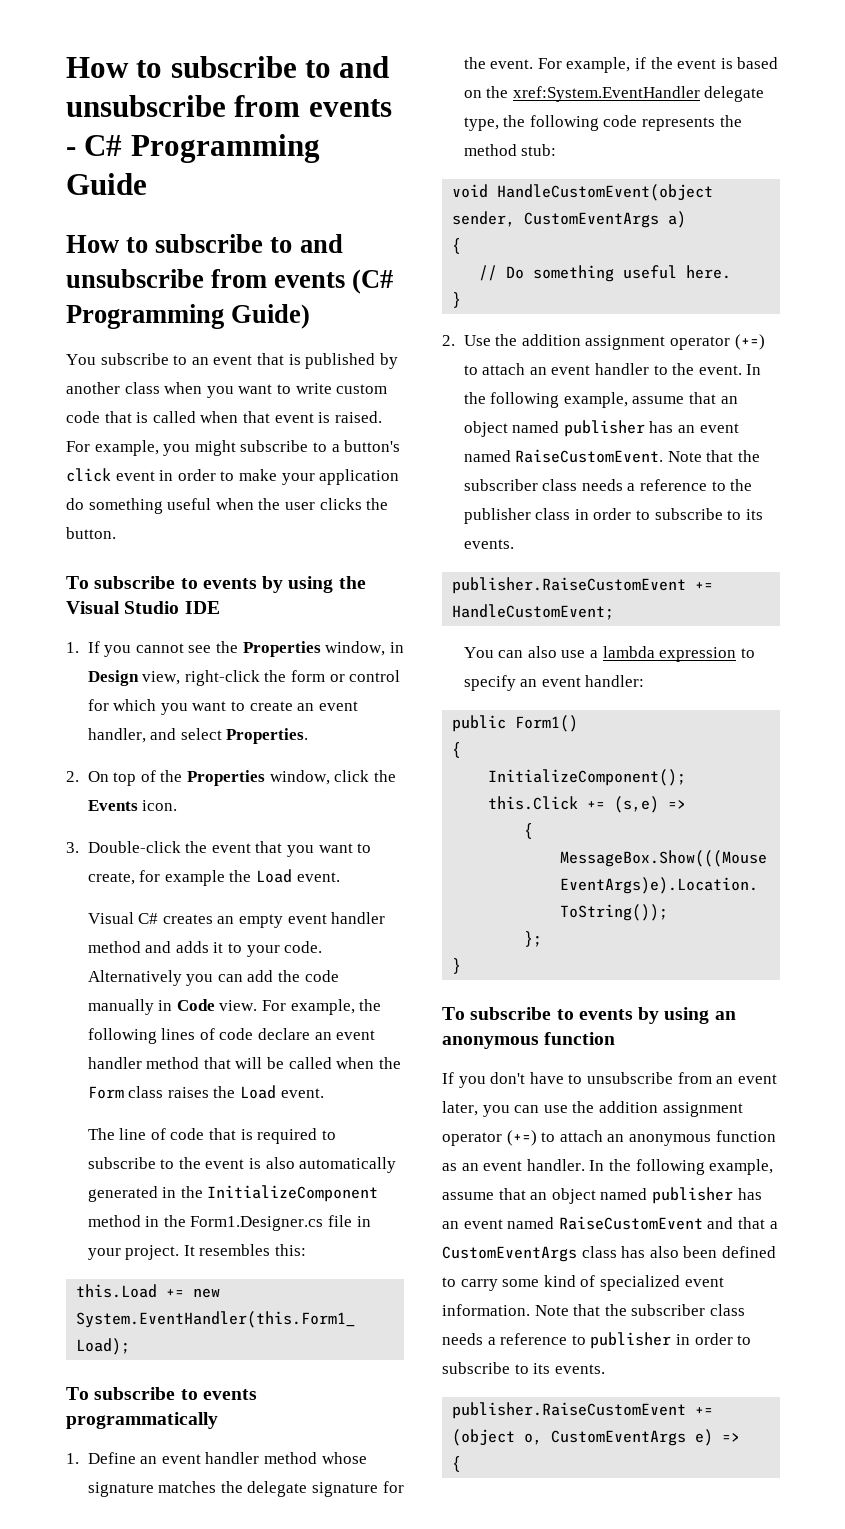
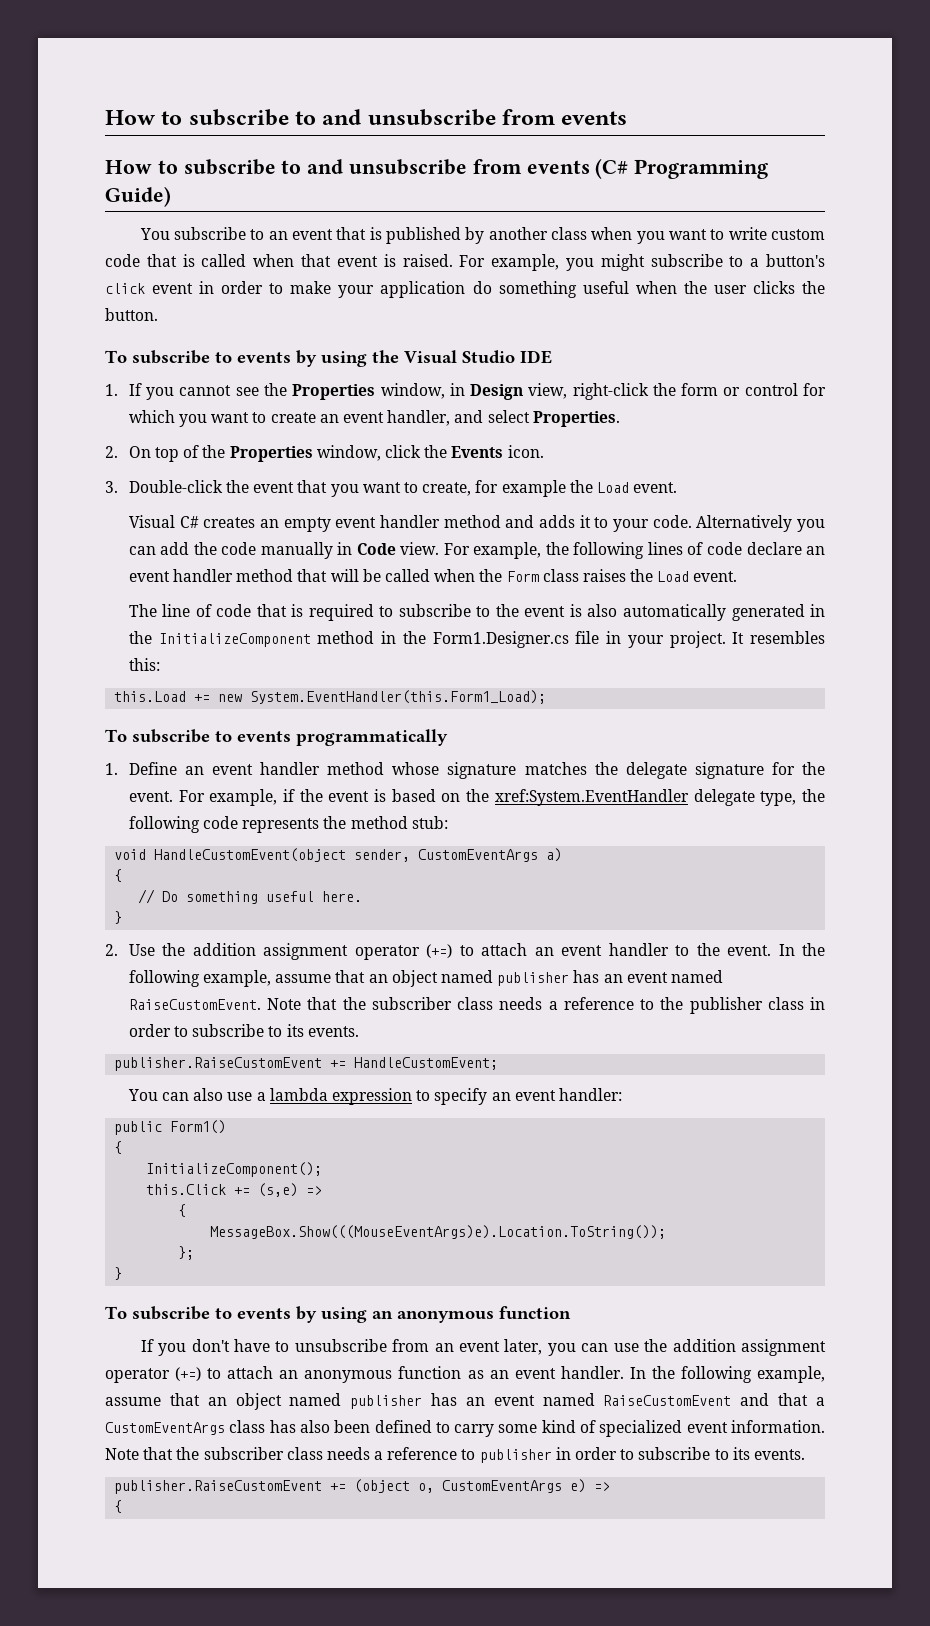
[66,56,390,78] [66,95,392,117] [66,134,320,163] [66,173,147,195] How to subscribe to and unsubscribe from events - C# Programming Guide -> [105,109,628,126] How to subscribe to and unsubscribe from events

